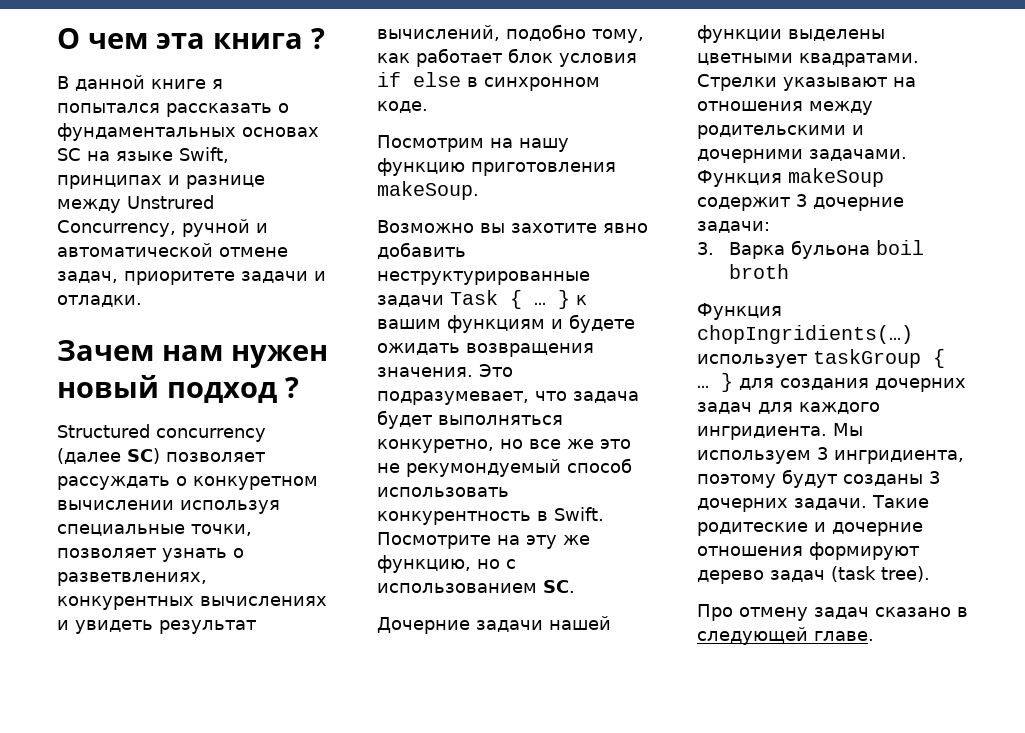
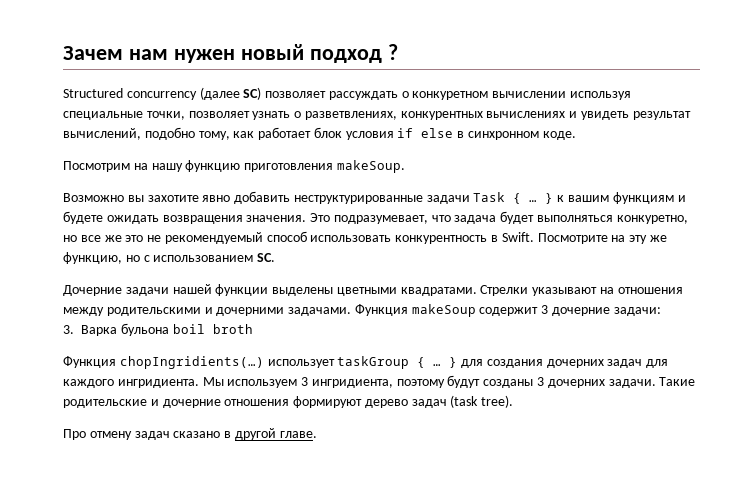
[57,28,325,49] [57,75,223,91] [57,103,289,117] [57,123,319,141] [57,147,229,163] [57,175,265,189] [57,195,214,213] [57,219,268,237] [57,243,288,257] [57,271,326,285] [57,295,142,307] О чем эта книга ? // В данной книге я попытался рассказать о фундаментальных основах SC на языке Swift, принципах и разнице между Unstrured Concurrency, ручной и автоматической отмене задач, приоритете задачи и отладки. // -> (63, 53) none
[406,459,561,477] рекумондуемый -> [164,232,263,244] рекомендуемый
[697,522,808,536] родитеские -> [63,399,147,408] родительские
[697,627,808,645] следующей -> [234,428,276,440] другой

